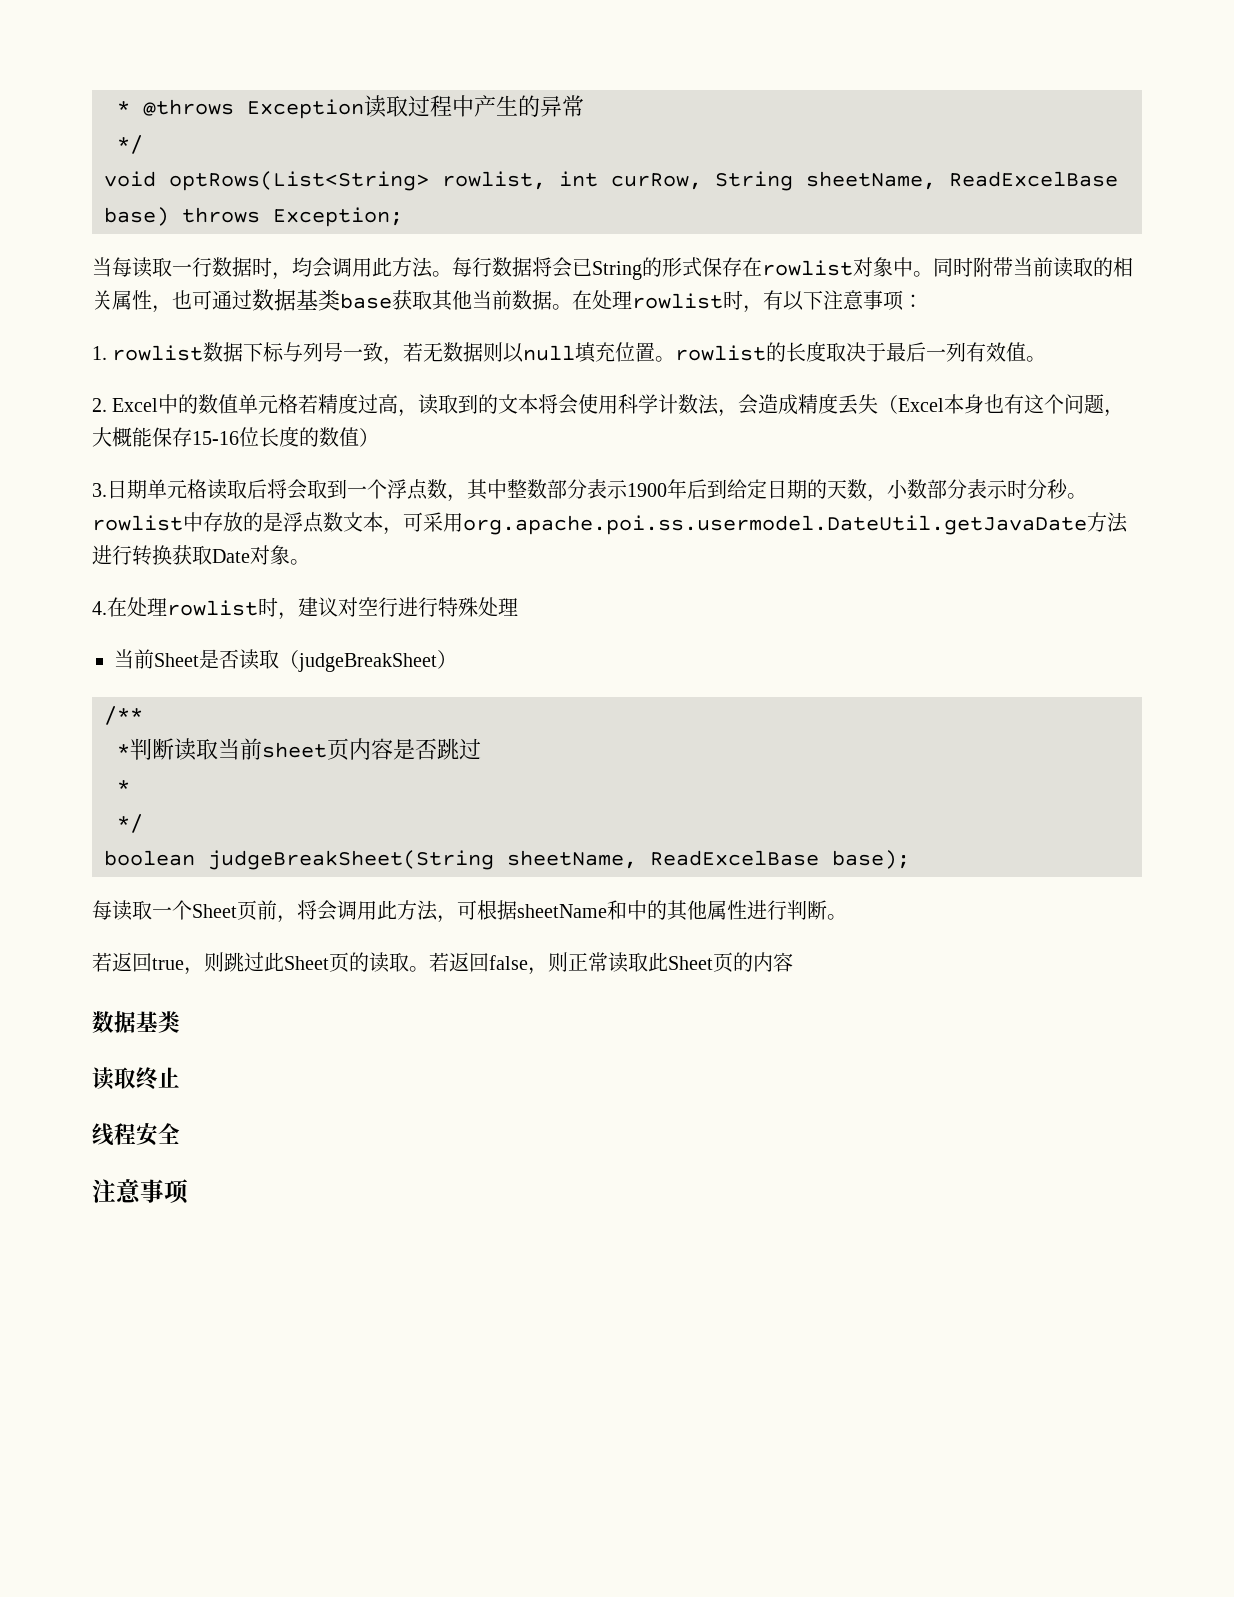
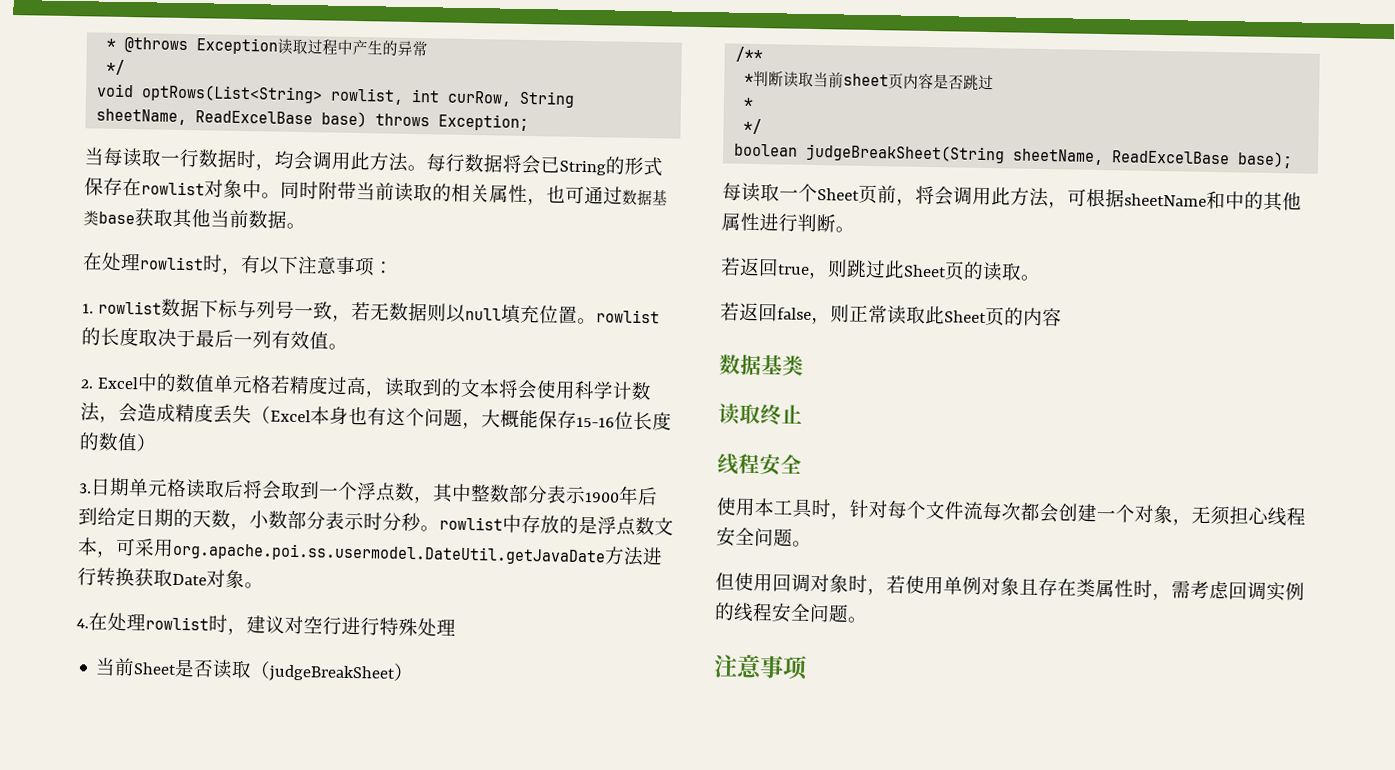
(572, 307) none -> (306, 226) //
(429, 969) none -> (1040, 277) //
(180, 1133) none -> [716,497,1306,527] [716,526,812,548] [715,572,1305,602] [714,602,867,623] // 使用本工具时，针对每个文件流每次都会创建一个对象，无须担心线程安全问题。 // 但使用回调对象时，若使用单例对象且存在类属性时，需考虑回调实例的线程安全问题。

